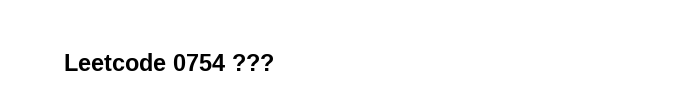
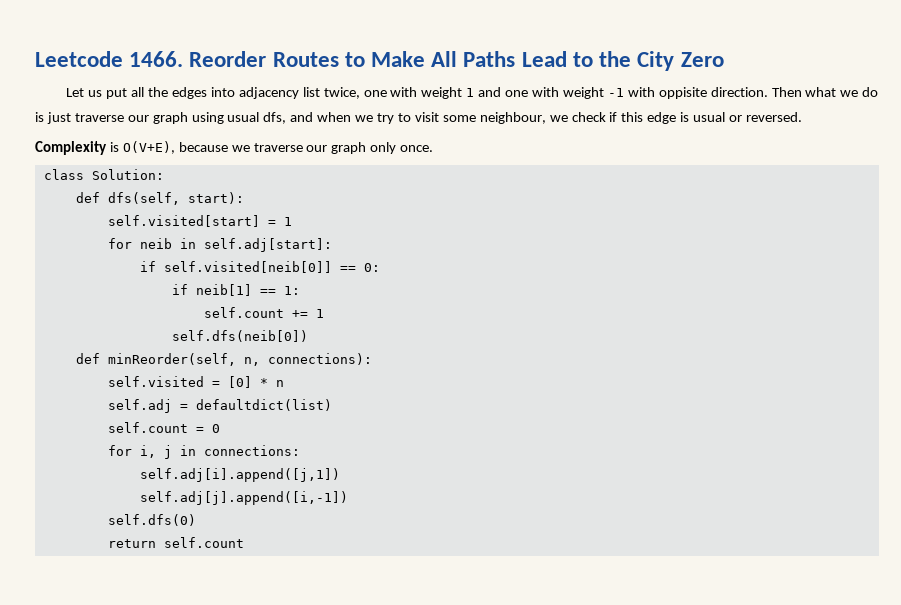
[173,54,274,71] 0754 ??? -> [129,51,724,71] [66,87,879,99] [35,112,802,124] [35,141,434,155] [43,169,164,180] [75,192,244,205] [107,215,292,227] [107,238,332,252] [139,261,380,273] [171,284,300,296] [203,307,324,318] [171,330,308,342] [75,353,372,366] [107,376,284,388] [107,399,332,413] [107,422,220,433] [107,445,300,459] [139,468,340,482] [139,491,348,505] [107,514,196,526] [107,537,244,548] 1466. Reorder Routes to Make All Paths Lead to the City Zero // Let us put all the edges into adjacency list twice, one with weight 1 and one with weight -1 with oppisite direction. Then what we do is just traverse our graph using usual dfs, and when we try to visit some neighbour, we check if this edge is usual or reversed. // Complexity is O(V+E), because we traverse our graph only once. // class Solution: // def dfs(self, start): // self.visited[start] = 1 // for neib in self.adj[start]: // if self.visited[neib[0]] == 0: // if neib[1] == 1: // self.count += 1 // self.dfs(neib[0]) // def minReorder(self, n, connections): // self.visited = [0] * n // self.adj = defaultdict(list) // self.count = 0 // for i, j in connections: // self.adj[i].append([j,1]) // self.adj[j].append([i,-1]) // self.dfs(0) // return self.count

